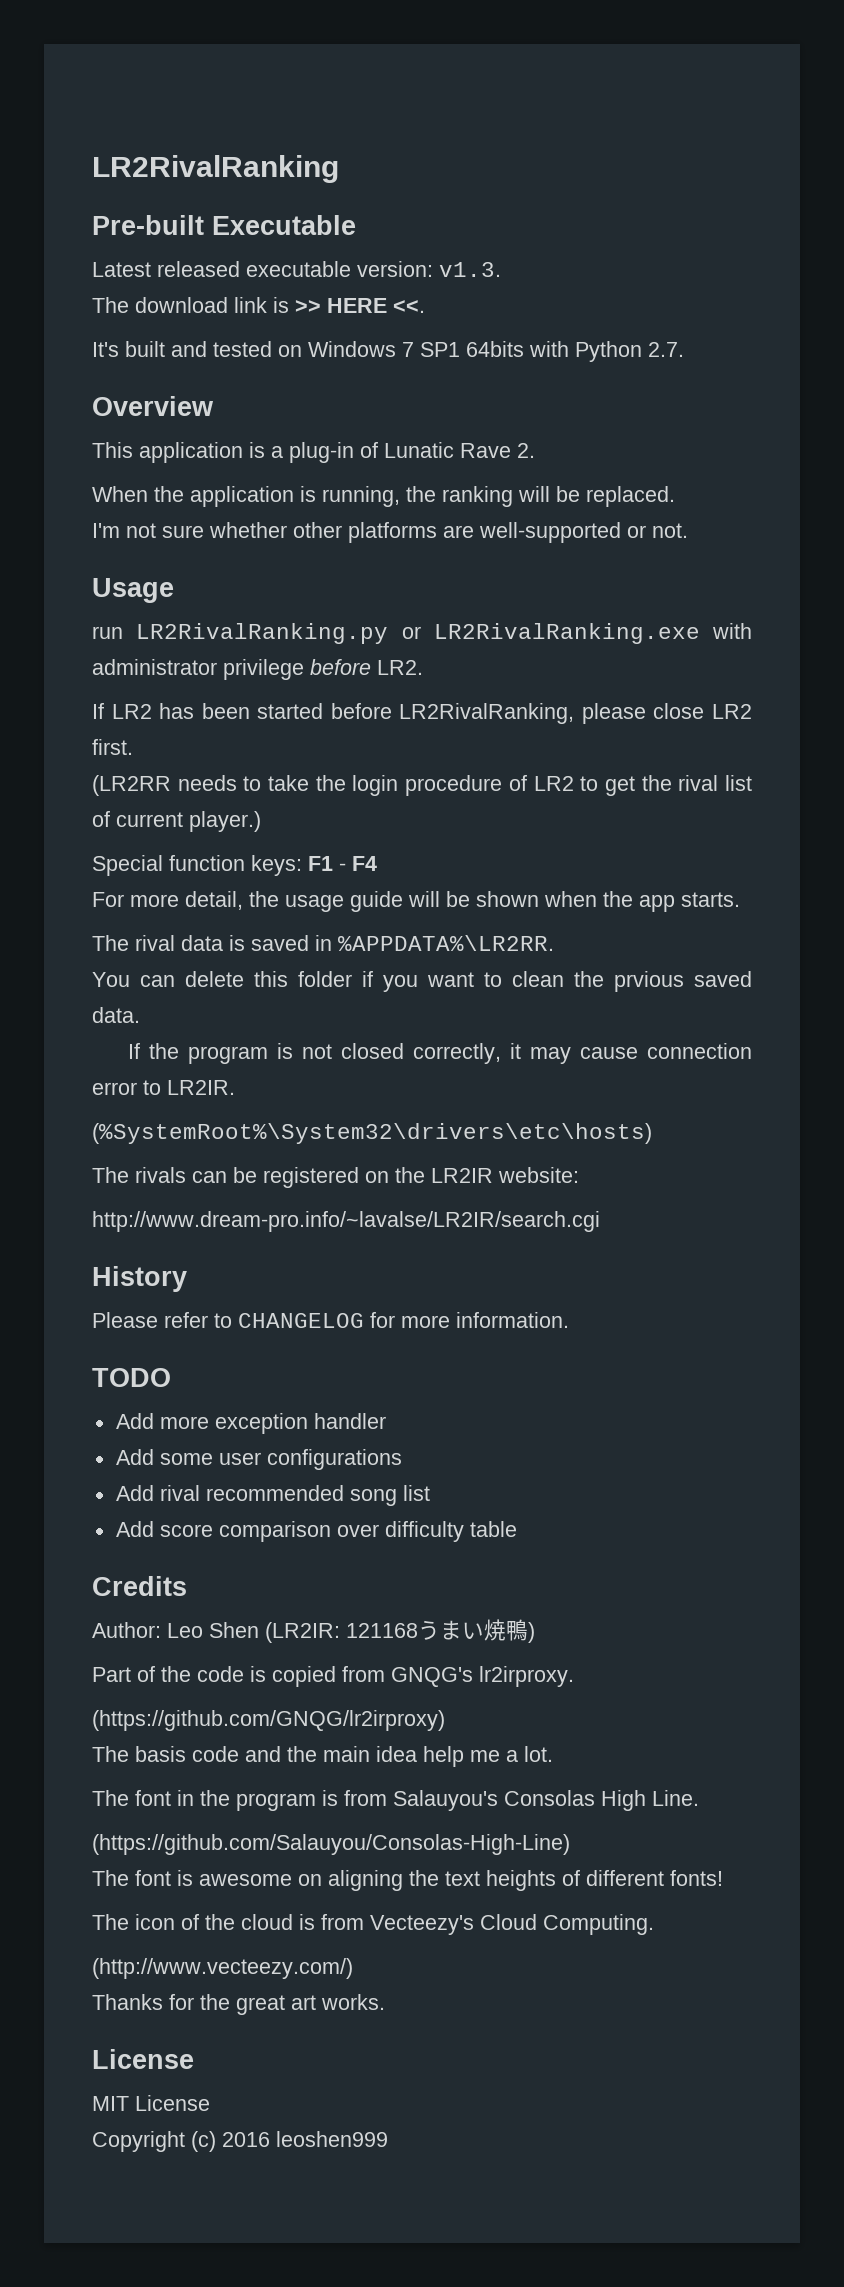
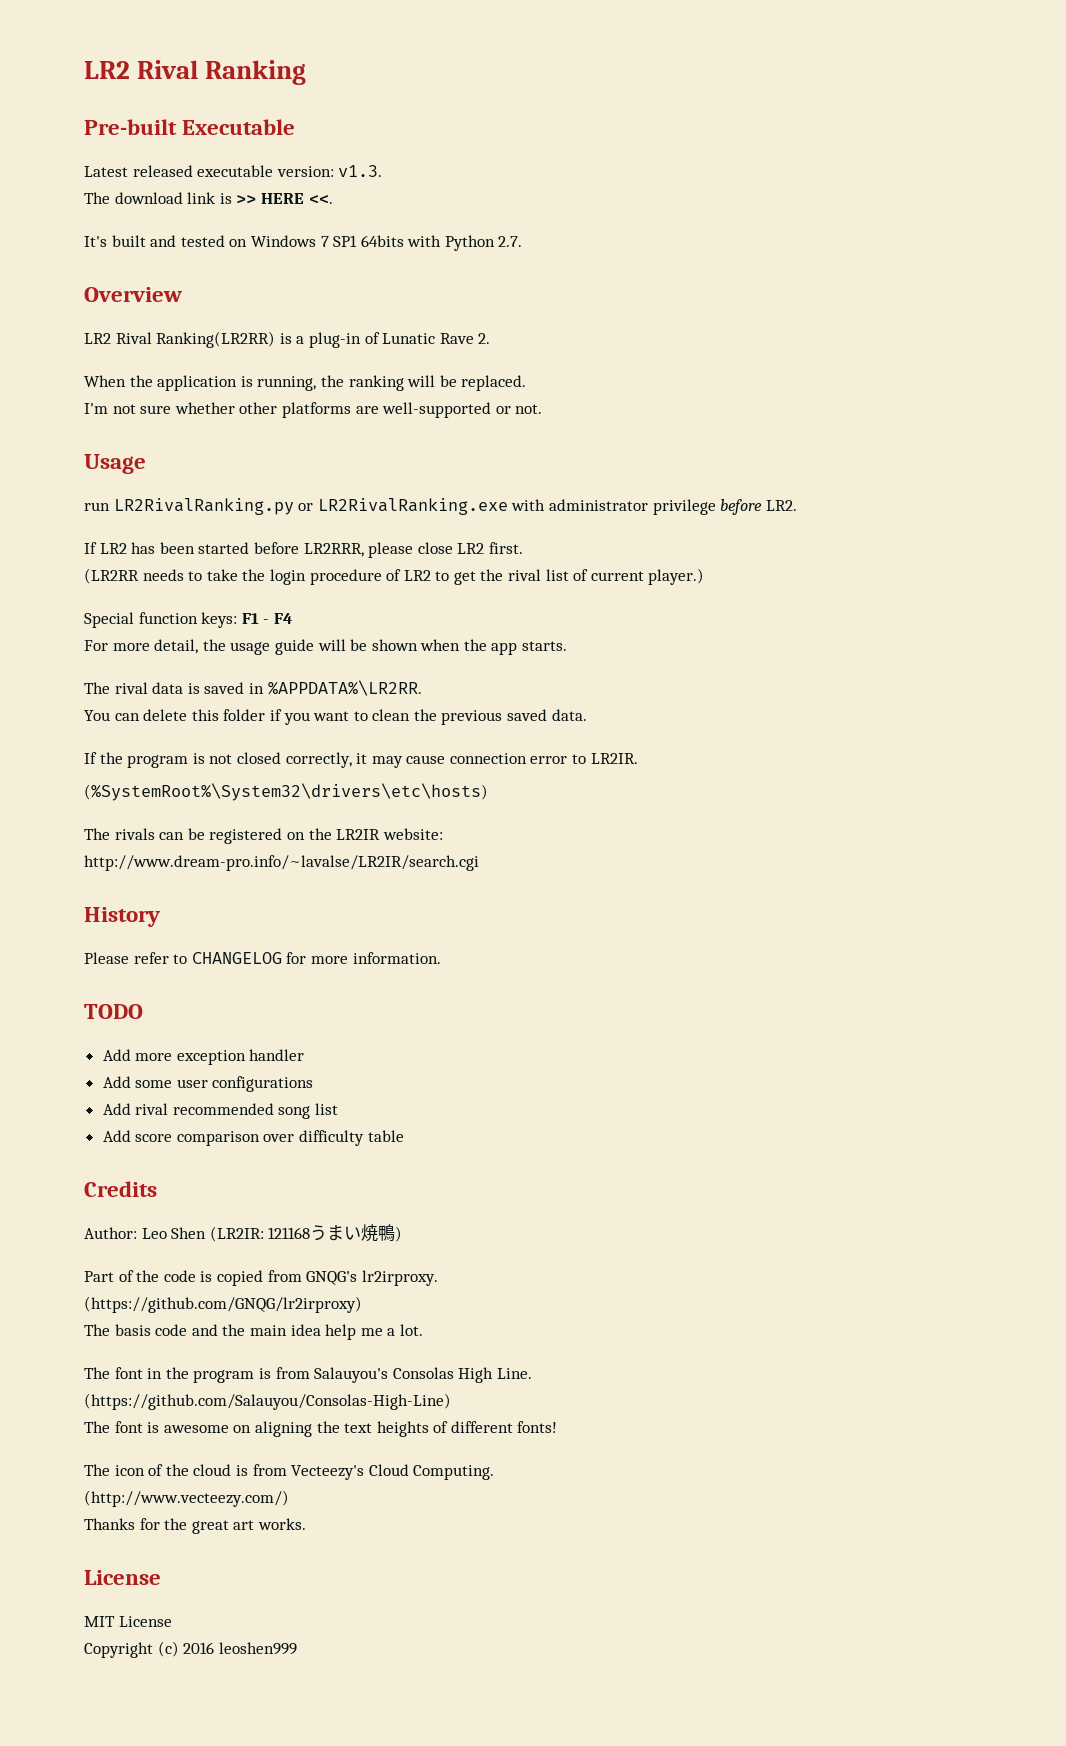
[92,155,339,183] LR2RivalRanking -> [84,60,307,85] LR2 Rival Ranking
[92,442,243,463] This application -> [84,331,276,348] LR2 Rival Ranking(LR2RR)
[399,703,575,724] LR2RivalRanking, -> [303,543,364,557] LR2RRR,
[614,971,684,992] prvious -> [441,710,503,725] previous

